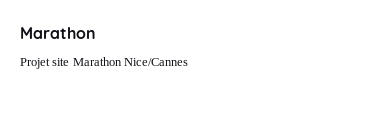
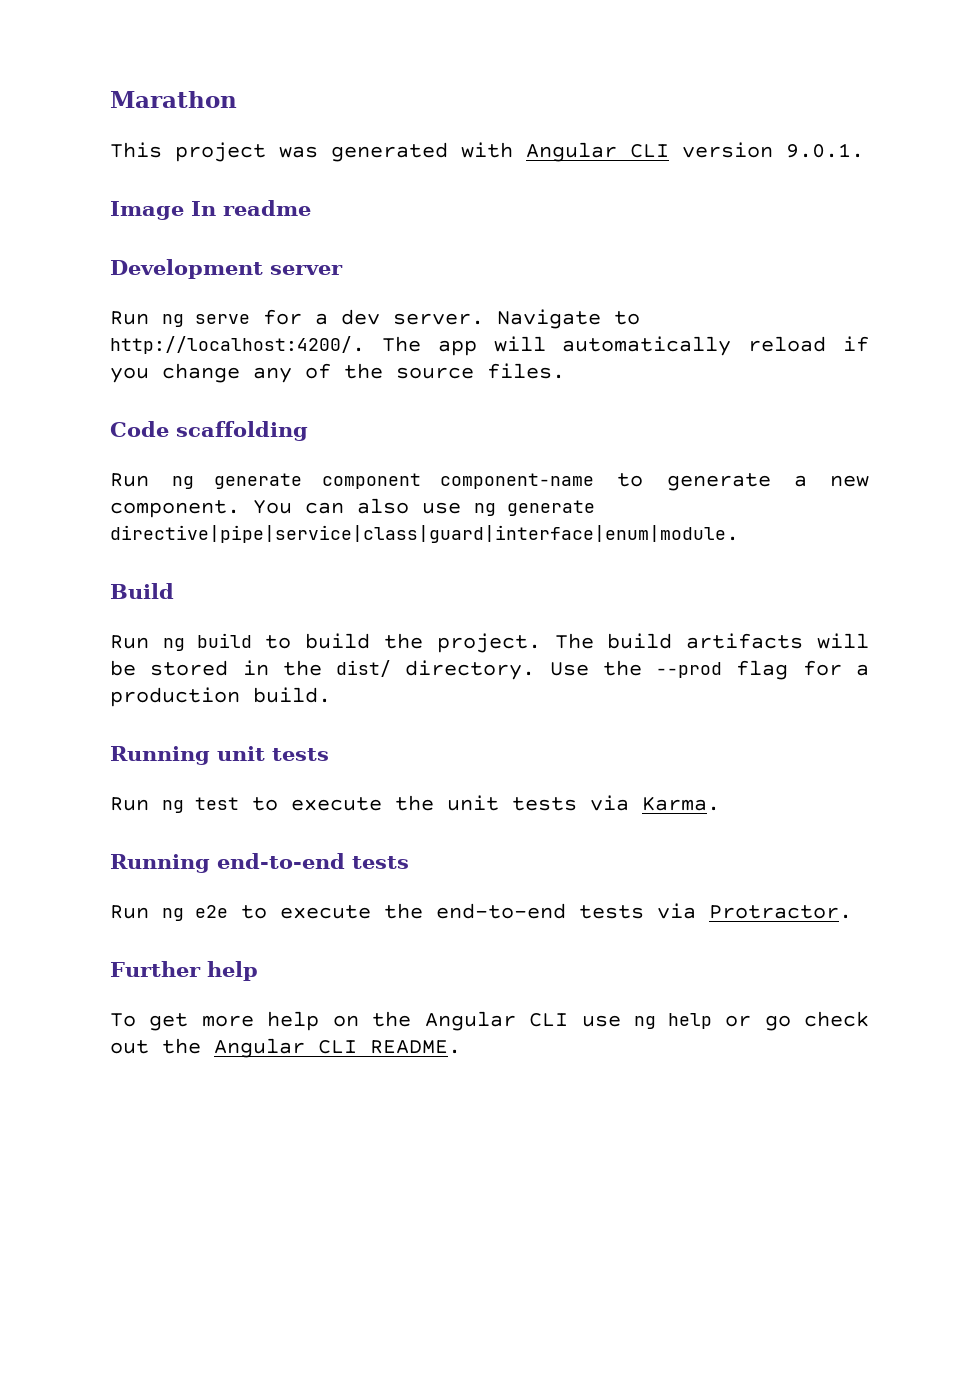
[20,57,189,69] Projet site Marathon Nice/Cannes -> [110,142,864,162] [110,200,311,220] [110,259,343,279] [110,309,640,329] [110,336,869,356] [110,363,565,383] [110,421,308,441] [110,473,869,491] [110,498,595,518] [110,525,739,543] [110,583,174,599] [110,633,869,653] [110,660,869,680] [110,687,331,707] [110,746,329,765] [110,795,720,813] [110,853,409,873] [110,903,852,921] [110,961,258,981] [110,1011,870,1031] [110,1038,461,1058] This project was generated with Angular CLI version 9.0.1. // Image In readme // Development server // Run ng serve for a dev server. Navigate to http://localhost:4200/. The app will automatically reload if you change any of the source files. // Code scaffolding // Run ng generate component component-name to generate a new component. You can also use ng generate directive|pipe|service|class|guard|interface|enum|module. // Build // Run ng build to build the project. The build artifacts will be stored in the dist/ directory. Use the --prod flag for a production build. // Running unit tests // Run ng test to execute the unit tests via Karma. // Running end-to-end tests // Run ng e2e to execute the end-to-end tests via Protractor. // Further help // To get more help on the Angular CLI use ng help or go check out the Angular CLI README.

